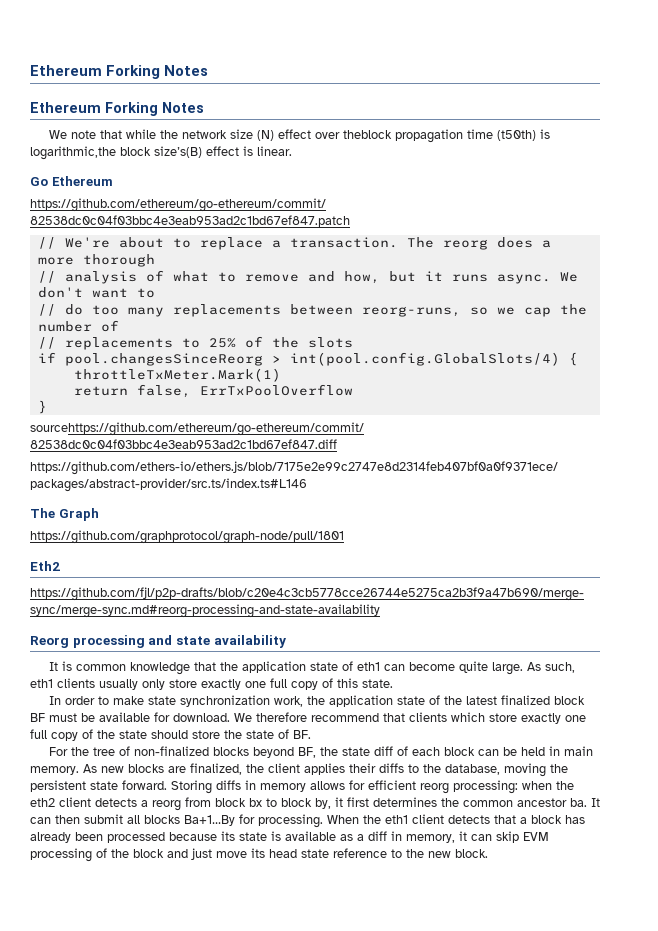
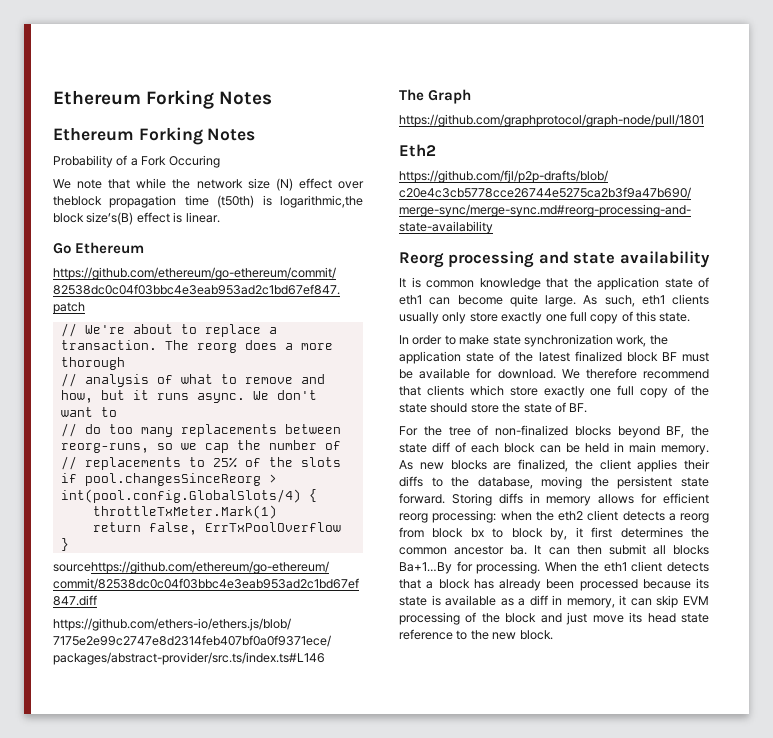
(204, 107) none -> [53,155,220,168] // Probability of a Fork Occuring

